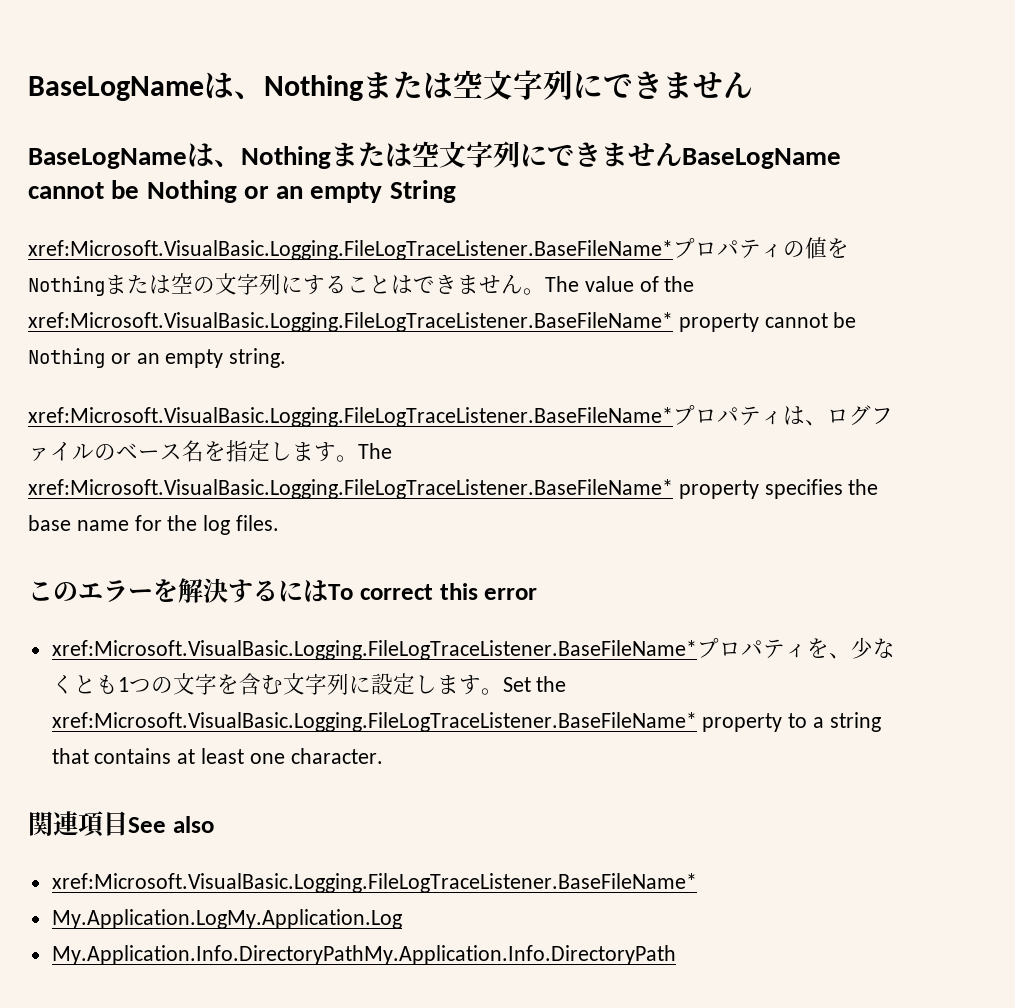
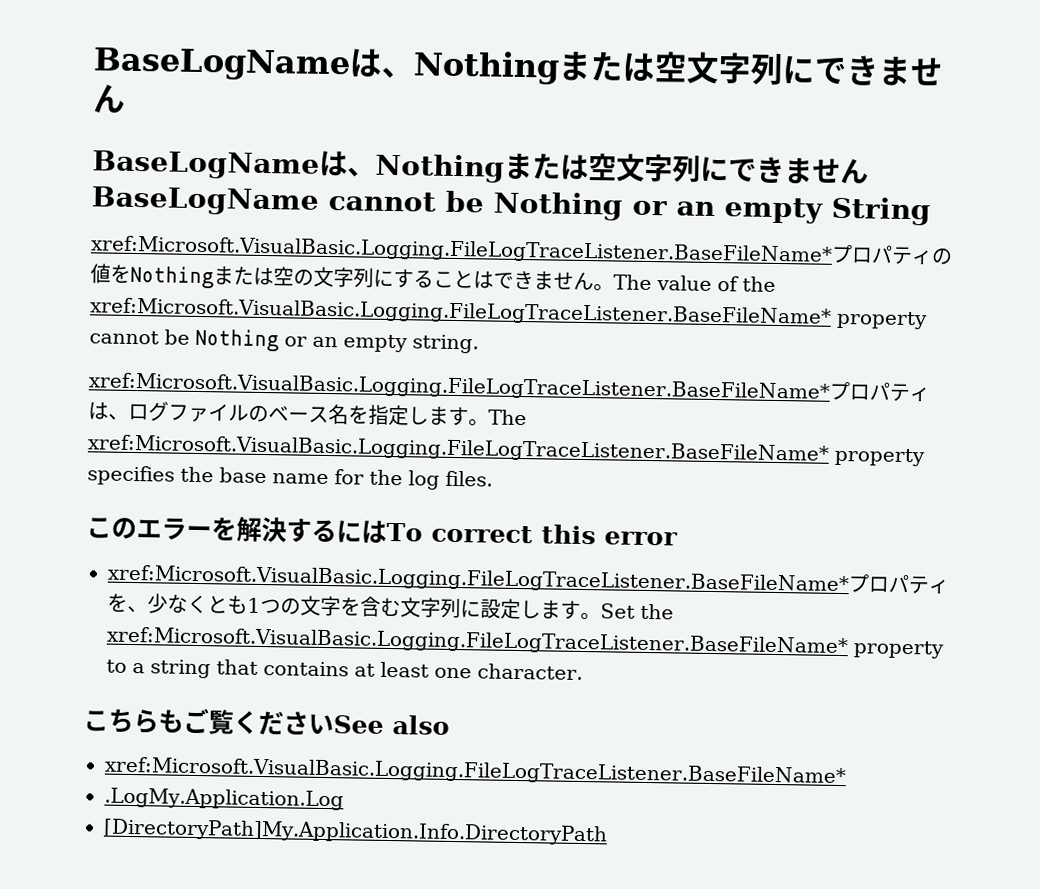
[28,811,128,837] 関連項目 -> [83,707,334,736] こちらもご覧ください
[51,909,402,929] [51,945,676,965] My.Application.LogMy.Application.Log // My.Application.Info.DirectoryPathMy.Application.Info.DirectoryPath -> [104,787,344,811] [103,818,608,846] .LogMy.Application.Log // [DirectoryPath]My.Application.Info.DirectoryPath

